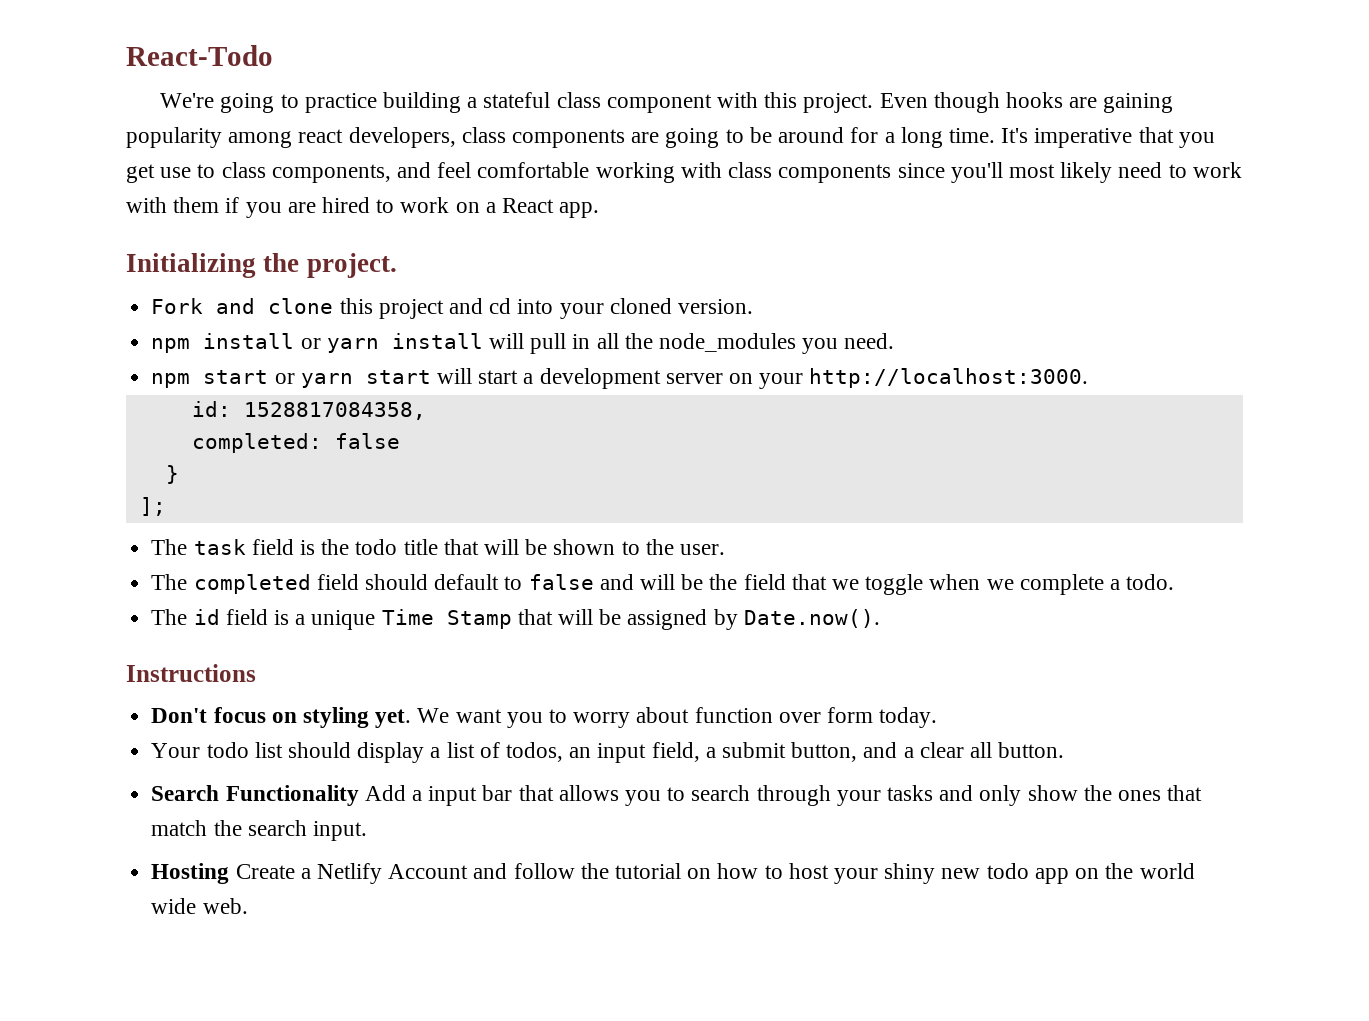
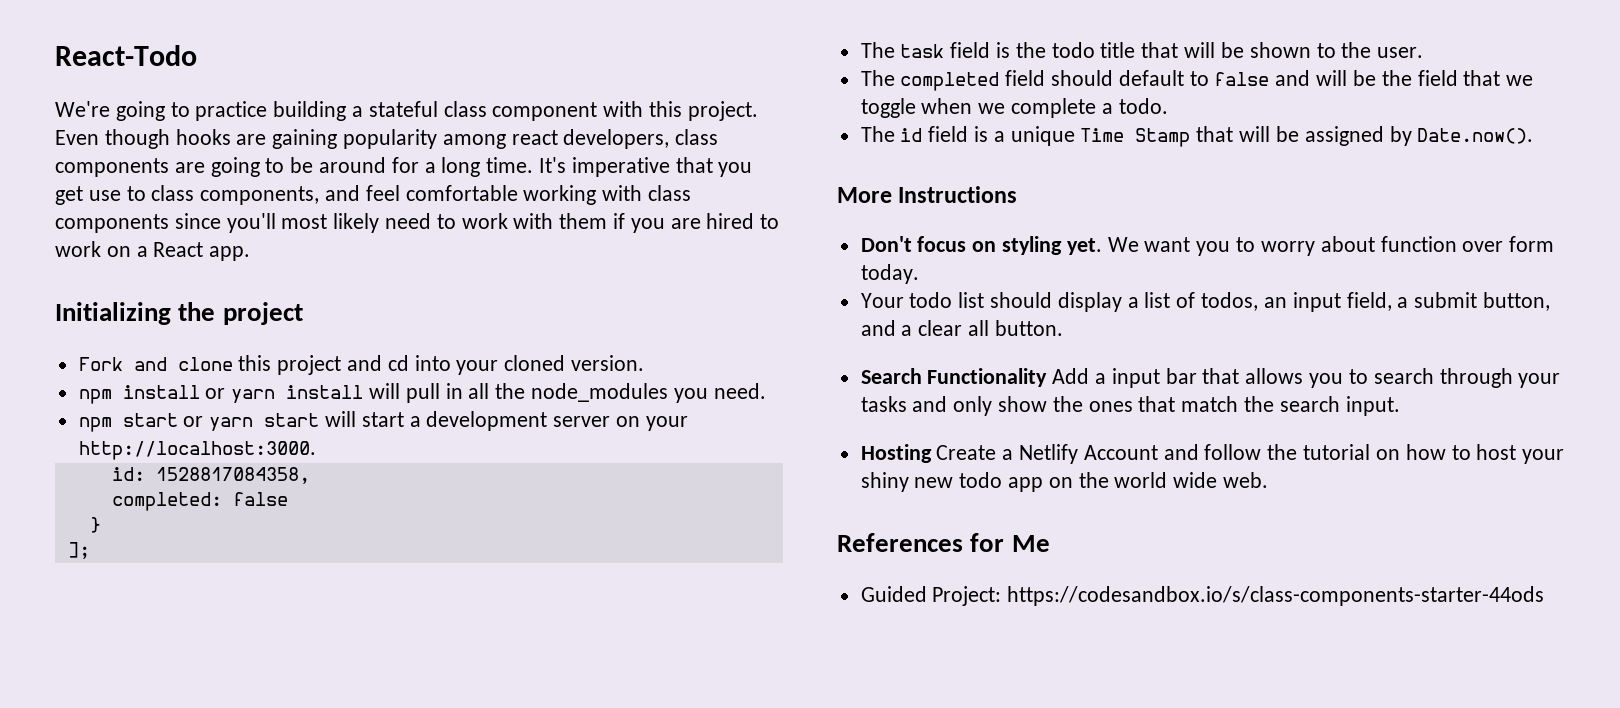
[306,253,397,278] project. -> [222,302,303,325] project
(880, 618) none -> [837,187,892,203] More
(248, 906) none -> [837,533,1050,552] [860,586,1545,606] // References for Me // Guided Project: https://codesandbox.io/s/class-components-starter-44ods

